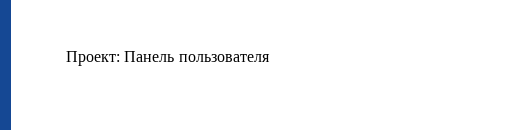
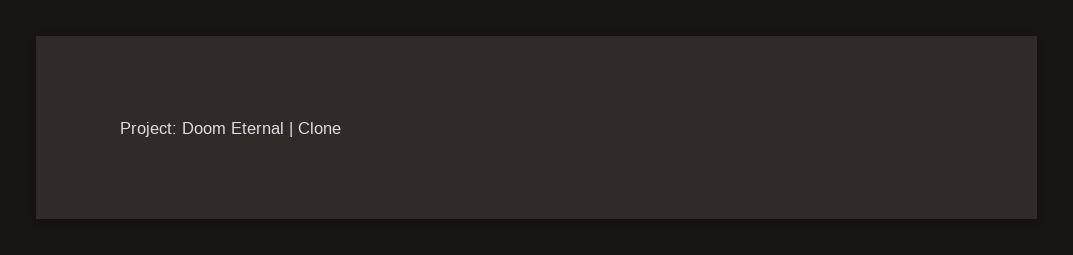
[66,51,270,66] Проект: Панель пользователя -> [120,122,341,137] Project: Doom Eternal | Clone

